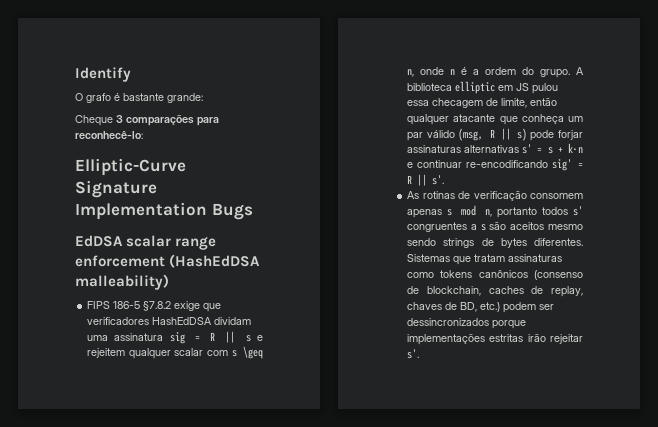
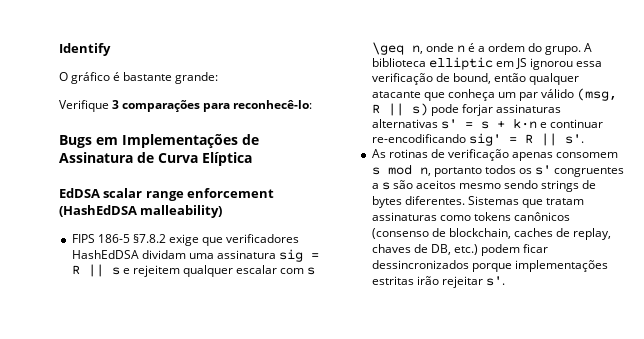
[86,93,111,103] grafo -> [71,72,111,84] gráfico
[75,115,113,126] Cheque -> [59,100,109,112] Verifique
[75,158,186,176] [75,180,157,198] [75,202,253,220] Elliptic-Curve Signature Implementation Bugs -> [59,134,259,148] [59,152,252,166] Bugs em Implementações de Assinatura de Curva Elíptica
[174,348,204,356] scalar -> [236,265,278,274] escalar
[532,83,559,94] [407,98,528,108] pulou essa checagem de limite, -> [530,58,603,70] [371,73,491,85] ignorou essa verificação de bound,
[530,193,583,199] [407,209,443,218] consomem apenas -> [512,152,619,161] apenas consomem
(568, 211) none -> [518,168,532,174] os
[460,302,478,312] BD, -> [430,244,451,255] DB,
[539,304,555,310] ser -> [523,244,549,253] ficar

